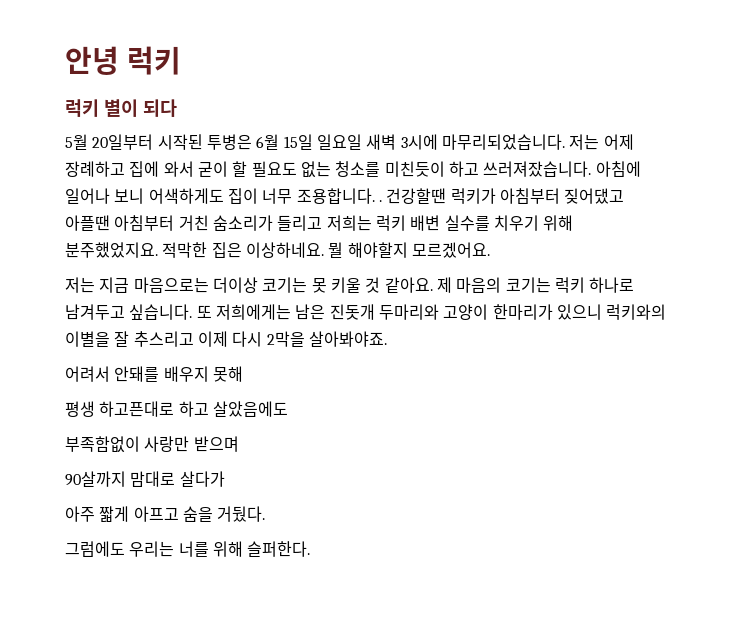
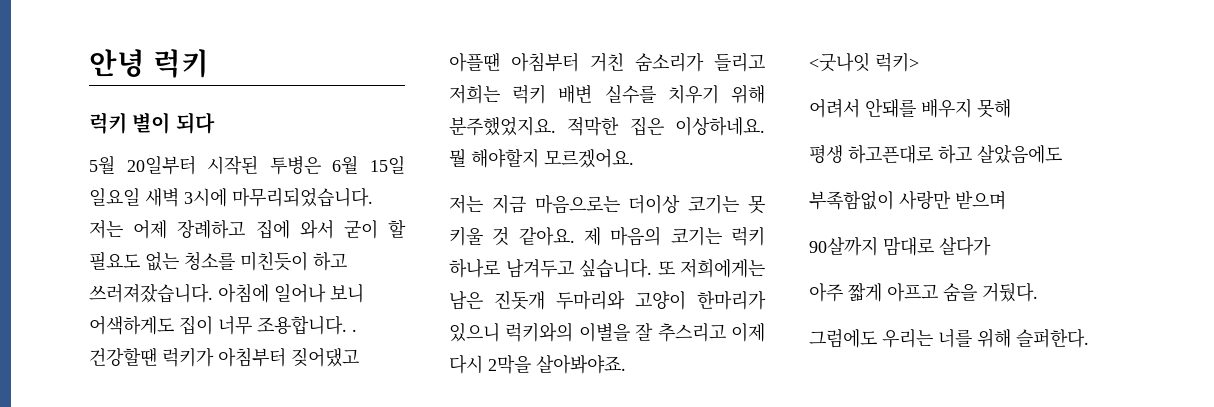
(387, 339) none -> [809,52,919,72] // <굿나잇 럭키>

